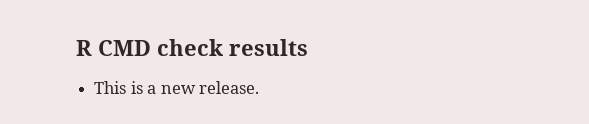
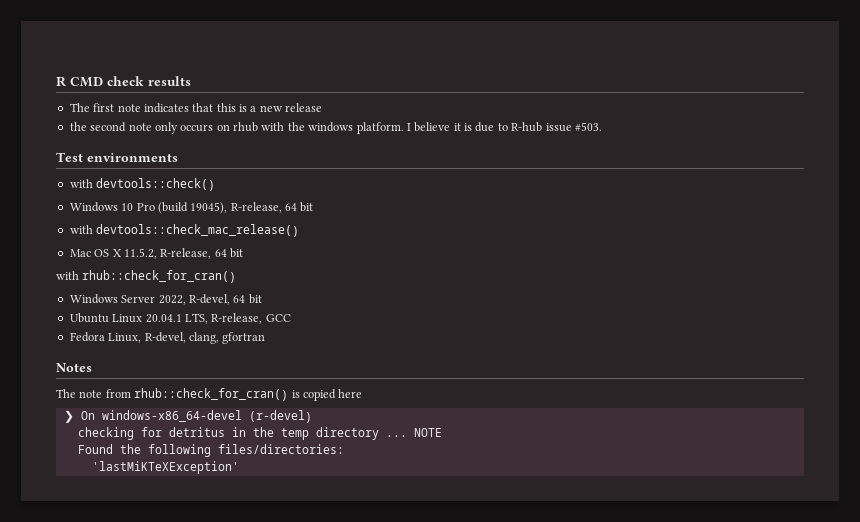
[94,81,259,94] This is a new release. -> [69,103,323,113] [69,122,602,134] [56,152,178,162] [69,178,216,191] [69,202,314,214] [69,224,300,237] [69,248,243,259] [56,270,237,283] [69,294,262,305] [69,313,291,324] [69,332,266,344] [56,363,92,372] [56,388,363,401] [63,410,312,423] [77,427,442,440] [77,444,344,457] [91,461,239,474] The first note indicates that this is a new release // the second note only occurs on rhub with the windows platform. I believe it is due to R-hub issue #503. // Test environments // with devtools::check() // Windows 10 Pro (build 19045), R-release, 64 bit // with devtools::check_mac_release() // Mac OS X 11.5.2, R-release, 64 bit // with rhub::check_for_cran() // Windows Server 2022, R-devel, 64 bit // Ubuntu Linux 20.04.1 LTS, R-release, GCC // Fedora Linux, R-devel, clang, gfortran // Notes // The note from rhub::check_for_cran() is copied here // ❯ On windows-x86_64-devel (r-devel) // checking for detritus in the temp directory ... NOTE // Found the following files/directories: // 'lastMiKTeXException'

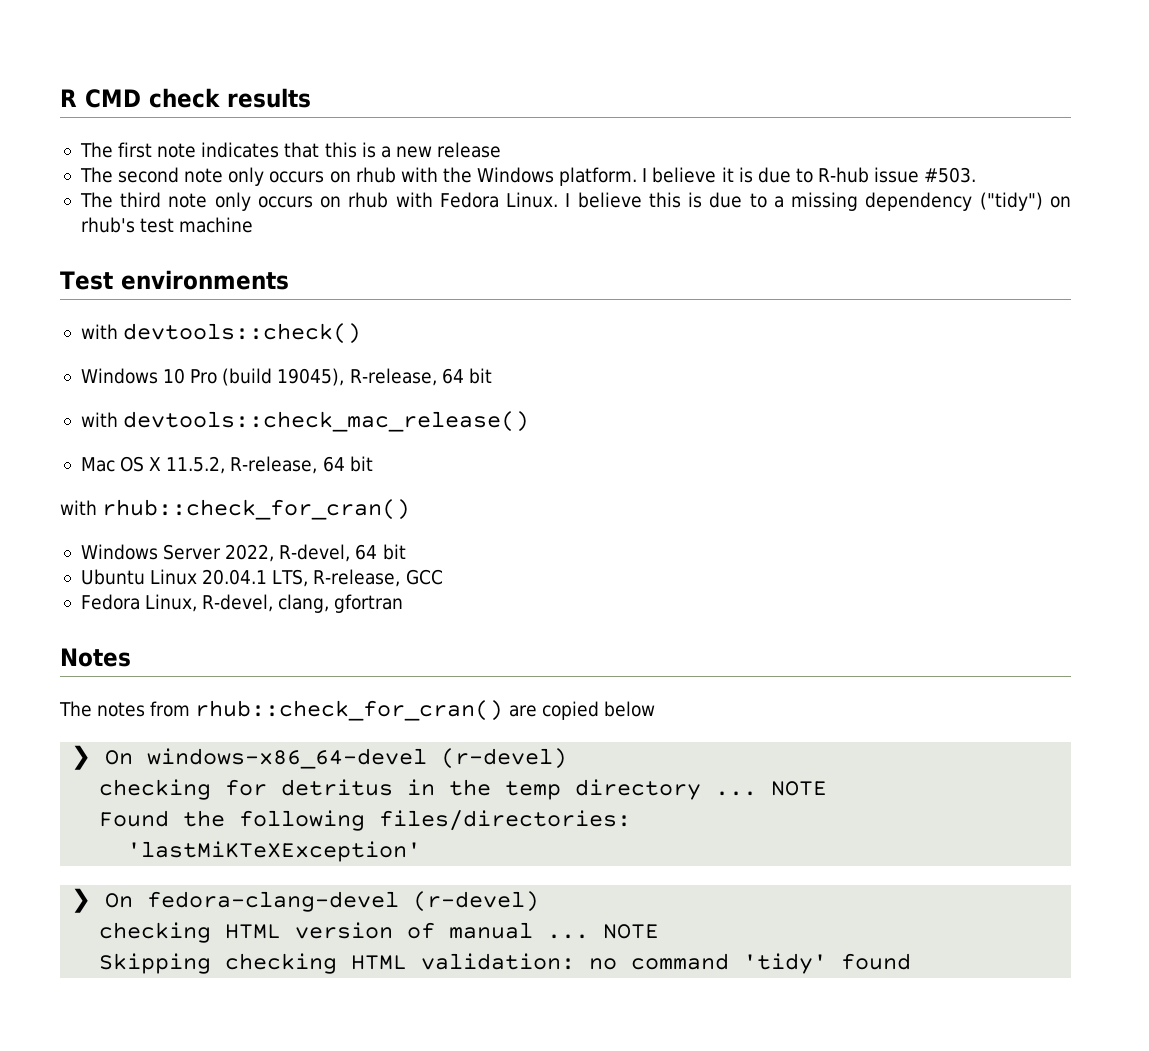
[69,122,87,131] the -> [79,167,113,183] The
[308,122,354,132] windows -> [477,167,555,183] Windows
(602, 126) none -> [79,192,1072,211] [80,217,254,233] // The third note only occurs on rhub with Fedora Linux. I believe this is due to a missing dependency ("tidy") on rhub's test machine
[79,390,103,398] note -> [97,702,146,717] notes
[291,389,363,401] is copied here -> [508,701,655,720] are copied below
(239, 467) none -> [71,888,540,913] [99,922,660,943] [99,953,912,974] // ❯ On fedora-clang-devel (r-devel) // checking HTML version of manual ... NOTE // Skipping checking HTML validation: no command 'tidy' found

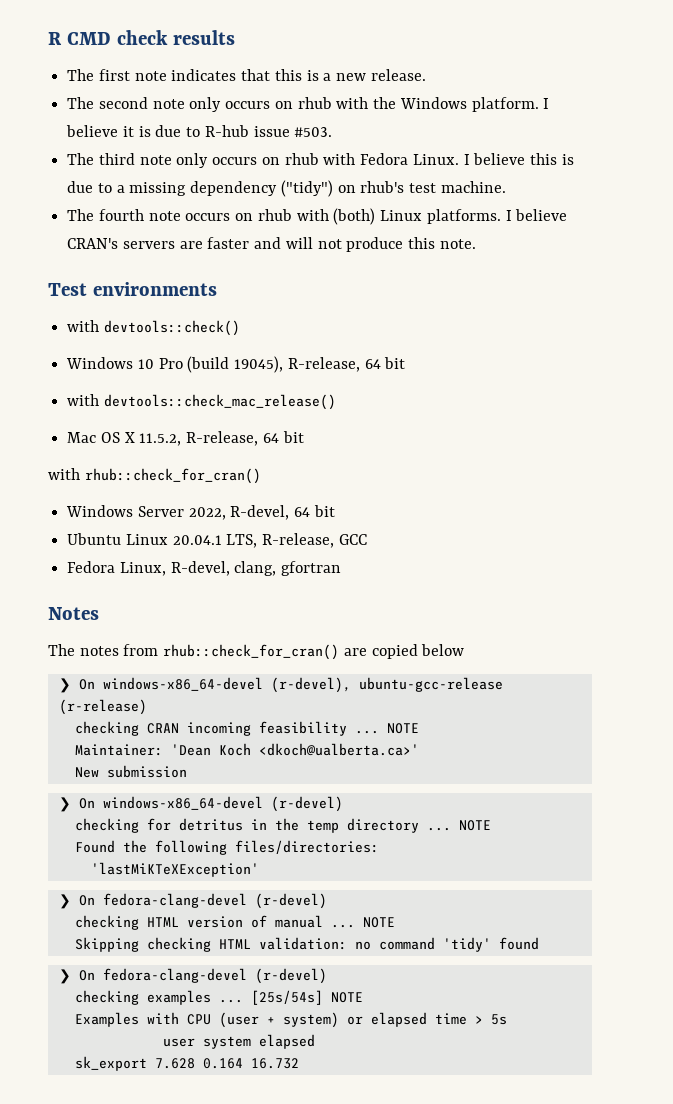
[437,142,502,158] release -> [370,69,426,81] release.
[179,217,254,233] machine -> [440,181,506,193] [67,208,568,225] [67,237,476,252] machine. // The fourth note occurs on rhub with (both) Linux platforms. I believe CRAN's servers are faster and will not produce this note.
(655, 709) none -> [58,677,503,693] [58,699,147,715] [74,721,419,736] [74,743,419,756] [74,765,187,778] // ❯ On windows-x86_64-devel (r-devel), ubuntu-gcc-release (r-release) // checking CRAN incoming feasibility ... NOTE // Maintainer: 'Dean Koch <dkoch@ualberta.ca>' // New submission
(912, 961) none -> [58,968,327,984] [74,990,363,1005] [74,1012,507,1028] [162,1034,315,1049] [74,1056,299,1071] // ❯ On fedora-clang-devel (r-devel) // checking examples ... [25s/54s] NOTE // Examples with CPU (user + system) or elapsed time > 5s // user system elapsed // sk_export 7.628 0.164 16.732

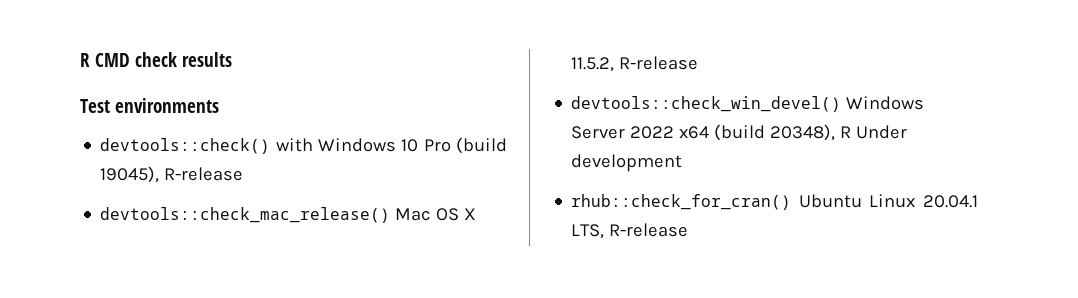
[67,69,426,81] [67,97,550,112] [66,125,333,137] [67,153,574,168] [67,180,506,197] [67,208,568,225] [67,237,476,252] // The first note indicates that this is a new release. // The second note only occurs on rhub with the Windows platform. I believe it is due to R-hub issue #503. // The third note only occurs on rhub with Fedora Linux. I believe this is due to a missing dependency ("tidy") on rhub's test machine. // The fourth note occurs on rhub with (both) Linux platforms. I believe CRAN's servers are faster and will not produce this note. -> (233, 59) none
[67,320,240,336] with devtools::check() // -> [100,138,313,154] devtools::check() with
[287,357,406,372] [67,394,100,406] R-release, 64 bit // with -> [164,167,244,181] R-release //
(336, 402) // -> (391, 215) none
[186,431,304,446] [48,468,261,484] [66,505,335,520] [67,533,367,548] [67,561,342,576] [48,607,99,620] [48,644,465,660] [58,677,503,693] [58,699,147,715] [74,721,419,736] [74,743,419,756] [74,765,187,778] [58,796,343,812] [74,818,491,833] [74,840,379,855] [90,862,259,877] [58,893,327,909] [74,915,395,930] [74,937,539,952] [58,968,327,984] [74,990,363,1005] [74,1012,507,1028] [162,1034,315,1049] [74,1056,299,1071] R-release, 64 bit // with rhub::check_for_cran() // Windows Server 2022, R-devel, 64 bit // Ubuntu Linux 20.04.1 LTS, R-release, GCC // Fedora Linux, R-devel, clang, gfortran // Notes // The notes from rhub::check_for_cran() are copied below // ❯ On windows-x86_64-devel (r-devel), ubuntu-gcc-release (r-release) // checking CRAN incoming feasibility ... NOTE // Maintainer: 'Dean Koch <dkoch@ualberta.ca>' // New submission // ❯ On windows-x86_64-devel (r-devel) // checking for detritus in the temp directory ... NOTE // Found the following files/directories: // 'lastMiKTeXException' // ❯ On fedora-clang-devel (r-devel) // checking HTML version of manual ... NOTE // Skipping checking HTML validation: no command 'tidy' found // ❯ On fedora-clang-devel (r-devel) // checking examples ... [25s/54s] NOTE // Examples with CPU (user + system) or elapsed time > 5s // user system elapsed // sk_export 7.628 0.164 16.732 -> [619,56,699,70] [571,96,925,112] [571,124,908,141] [571,154,683,172] [571,194,978,210] [571,223,689,239] R-release // devtools::check_win_devel() Windows Server 2022 x64 (build 20348), R Under development // rhub::check_for_cran() Ubuntu Linux 20.04.1 LTS, R-release

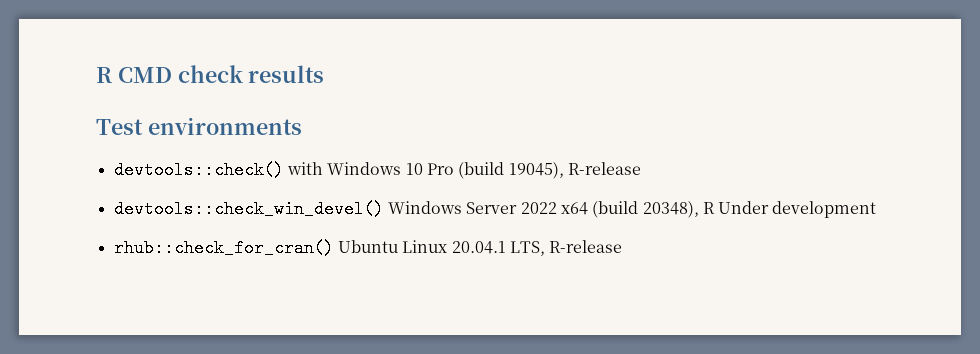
[100,207,477,223] [571,56,699,72] // devtools::check_mac_release() Mac OS X 11.5.2, R-release -> (641, 168) none

